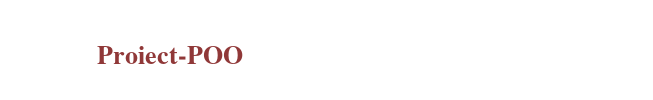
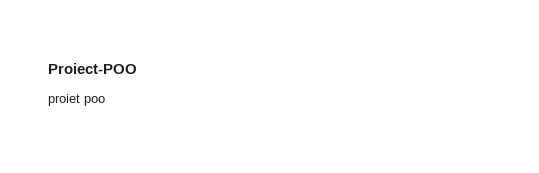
(243, 55) none -> [48,94,105,106] // proiet poo

